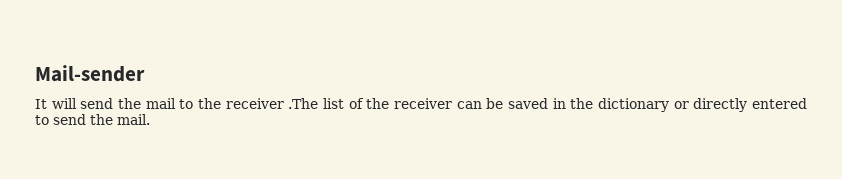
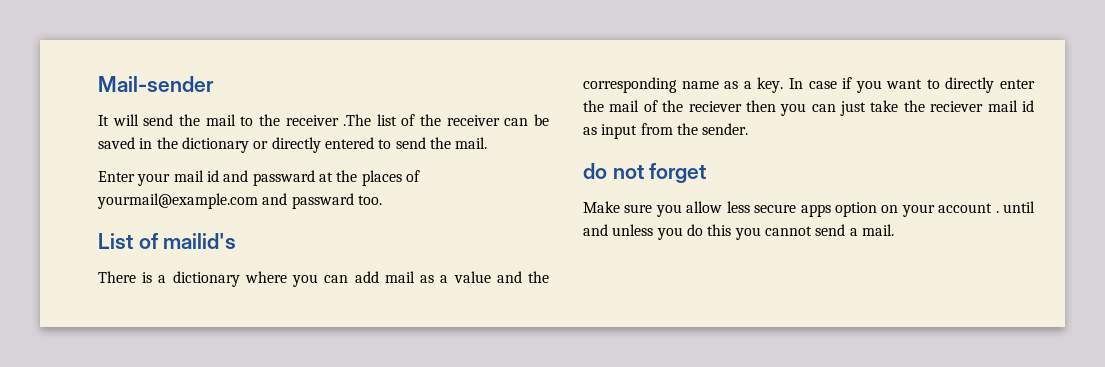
(150, 119) none -> [98,170,420,186] [97,193,382,209] [98,233,237,249] [98,271,549,287] [583,77,1035,93] [583,100,1034,116] [583,123,749,139] [583,163,707,183] [583,201,1035,217] [583,224,894,240] // Enter your mail id and passward at the places of yourmail@example.com and passward too. // List of mailid's // There is a dictionary where you can add mail as a value and the corresponding name as a key. In case if you want to directly enter the mail of the reciever then you can just take the reciever mail id as input from the sender. // do not forget // Make sure you allow less secure apps option on your account . until and unless you do this you cannot send a mail.

